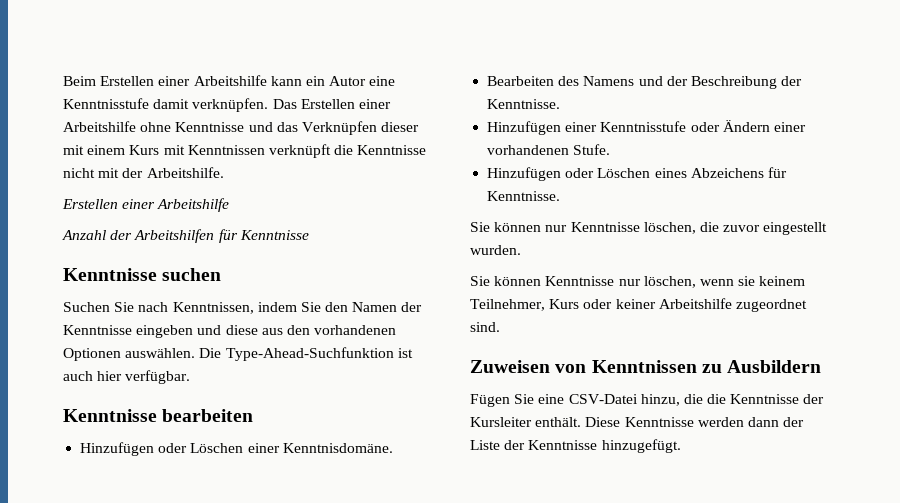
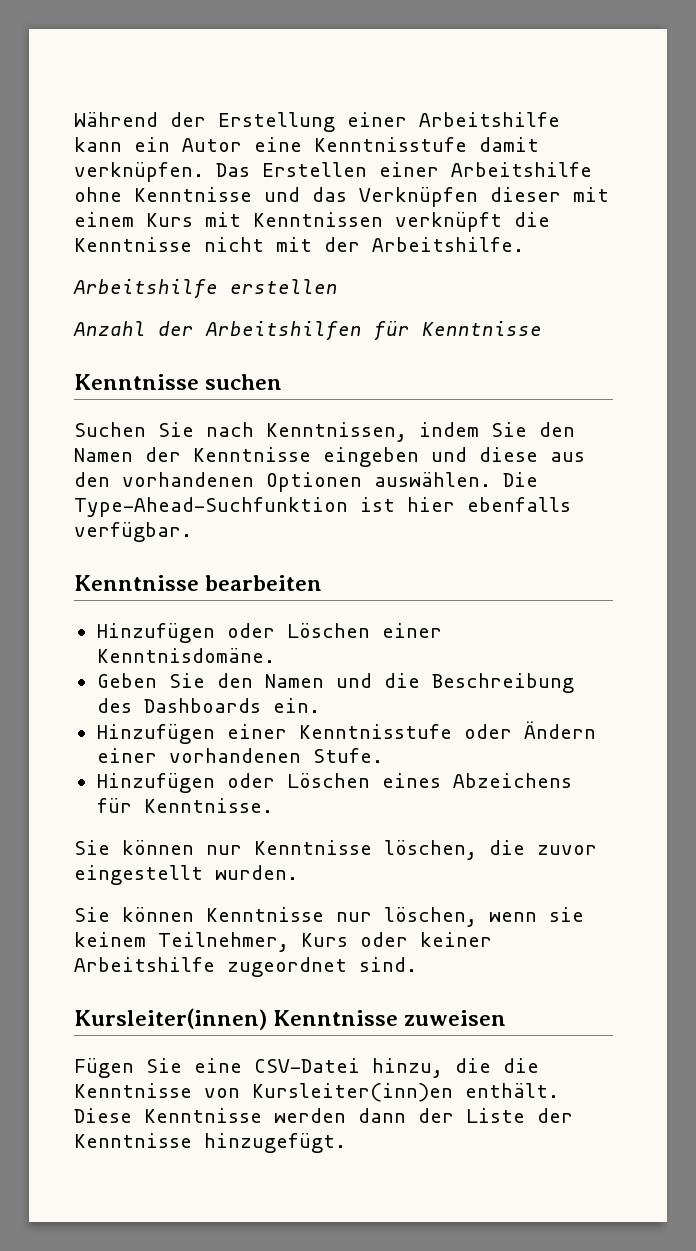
[63,76,155,86] Beim Erstellen -> [74,112,335,132] Während der Erstellung
[62,198,230,212] Erstellen einer Arbeitshilfe -> [73,279,338,299] Arbeitshilfe erstellen
[63,371,123,381] auch hier -> [407,497,571,512] hier ebenfalls
[487,76,803,89] [487,99,561,109] Bearbeiten des Namens und der Beschreibung der Kenntnisse. -> [96,673,574,693] [96,698,320,713] Geben Sie den Namen und die Beschreibung des Dashboards ein.
[470,360,822,373] Zuweisen von Kenntnissen zu Ausbildern -> [74,1008,507,1030] Kursleiter(innen) Kenntnisse zuweisen
[803,394,825,404] [470,417,532,427] der Kursleiter -> [204,1083,453,1102] von Kursleiter(inn)en

